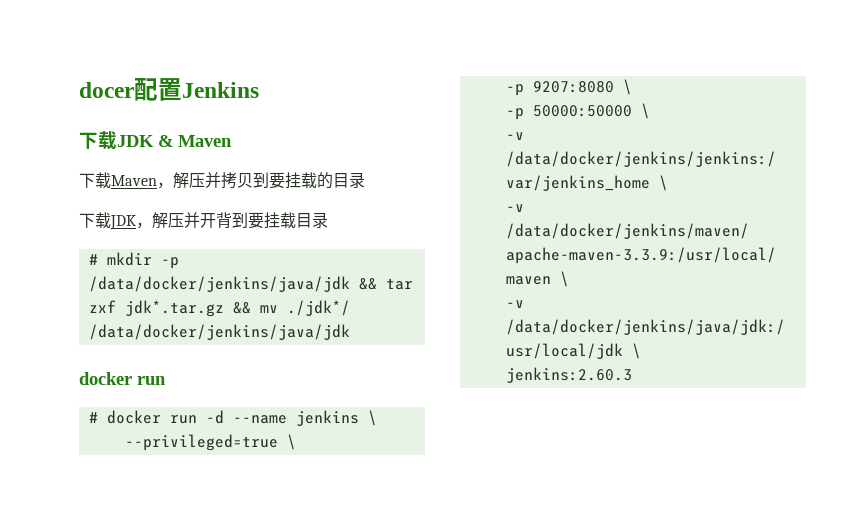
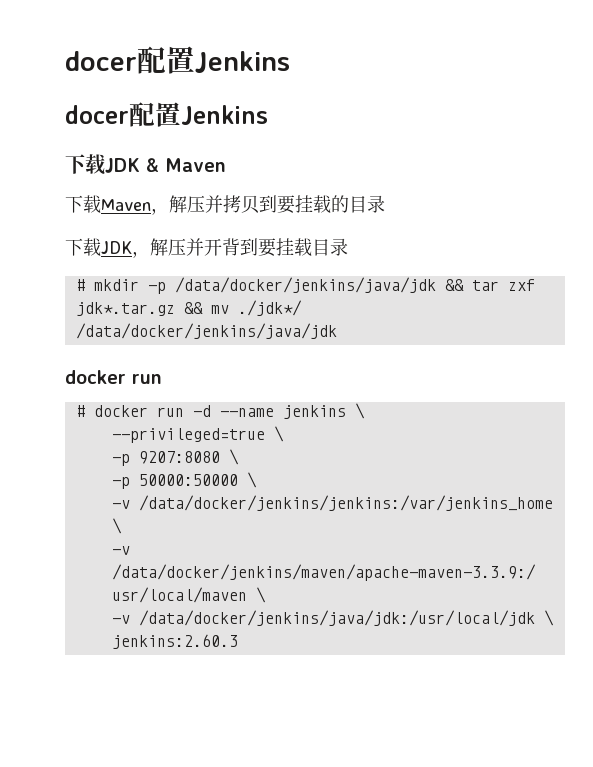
[79,78,259,101] docer配置Jenkins -> [65,46,290,74] [65,102,268,127] docer配置Jenkins // docer配置Jenkins

